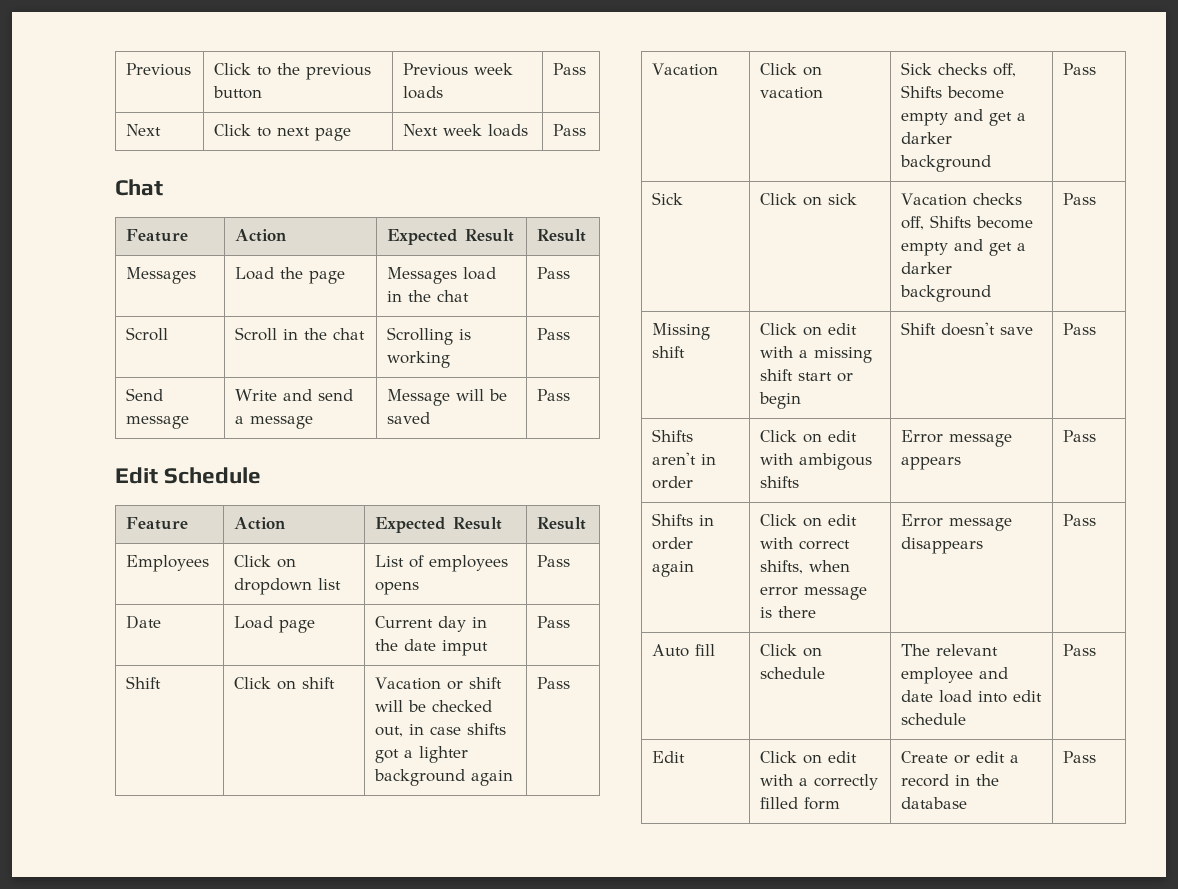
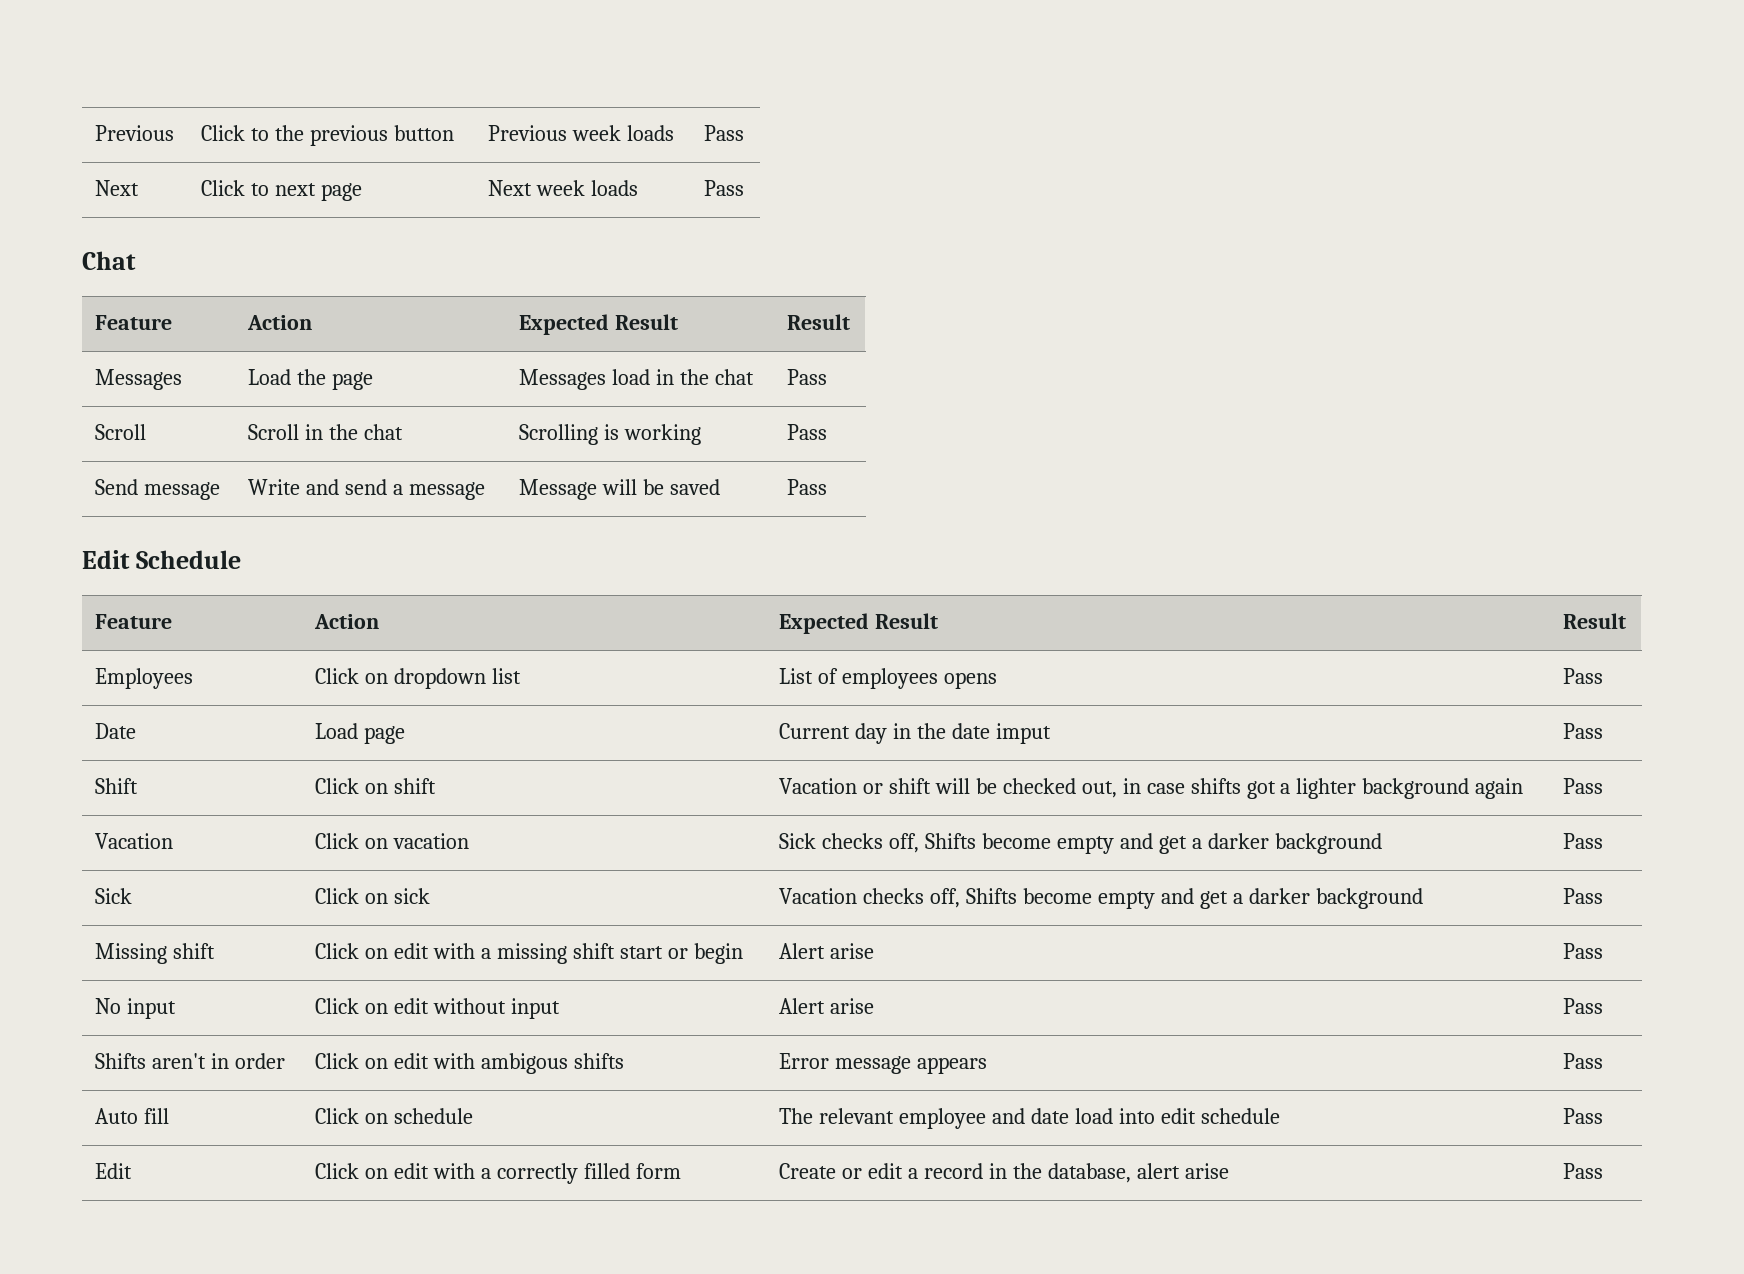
[901,322,1034,336] Shift doesn't save -> [779,943,875,959] [1563,943,1604,959] [95,998,177,1019] [315,998,560,1019] [779,998,875,1014] Alert arise | Pass // No input | Click on edit without input | Alert arise
[652,513,715,526] [652,537,694,550] [652,561,695,577] [760,514,858,527] [760,537,851,550] [760,560,851,574] [760,587,868,600] [760,606,817,618] [901,514,1013,531] [901,537,984,554] [1063,514,1097,526] // Shifts in order again | Click on edit with correct shifts, when error message is there | Error message disappears | Pass -> (1604, 1061) none
[901,797,968,809] database -> [1047,1163,1229,1183] database, alert arise

